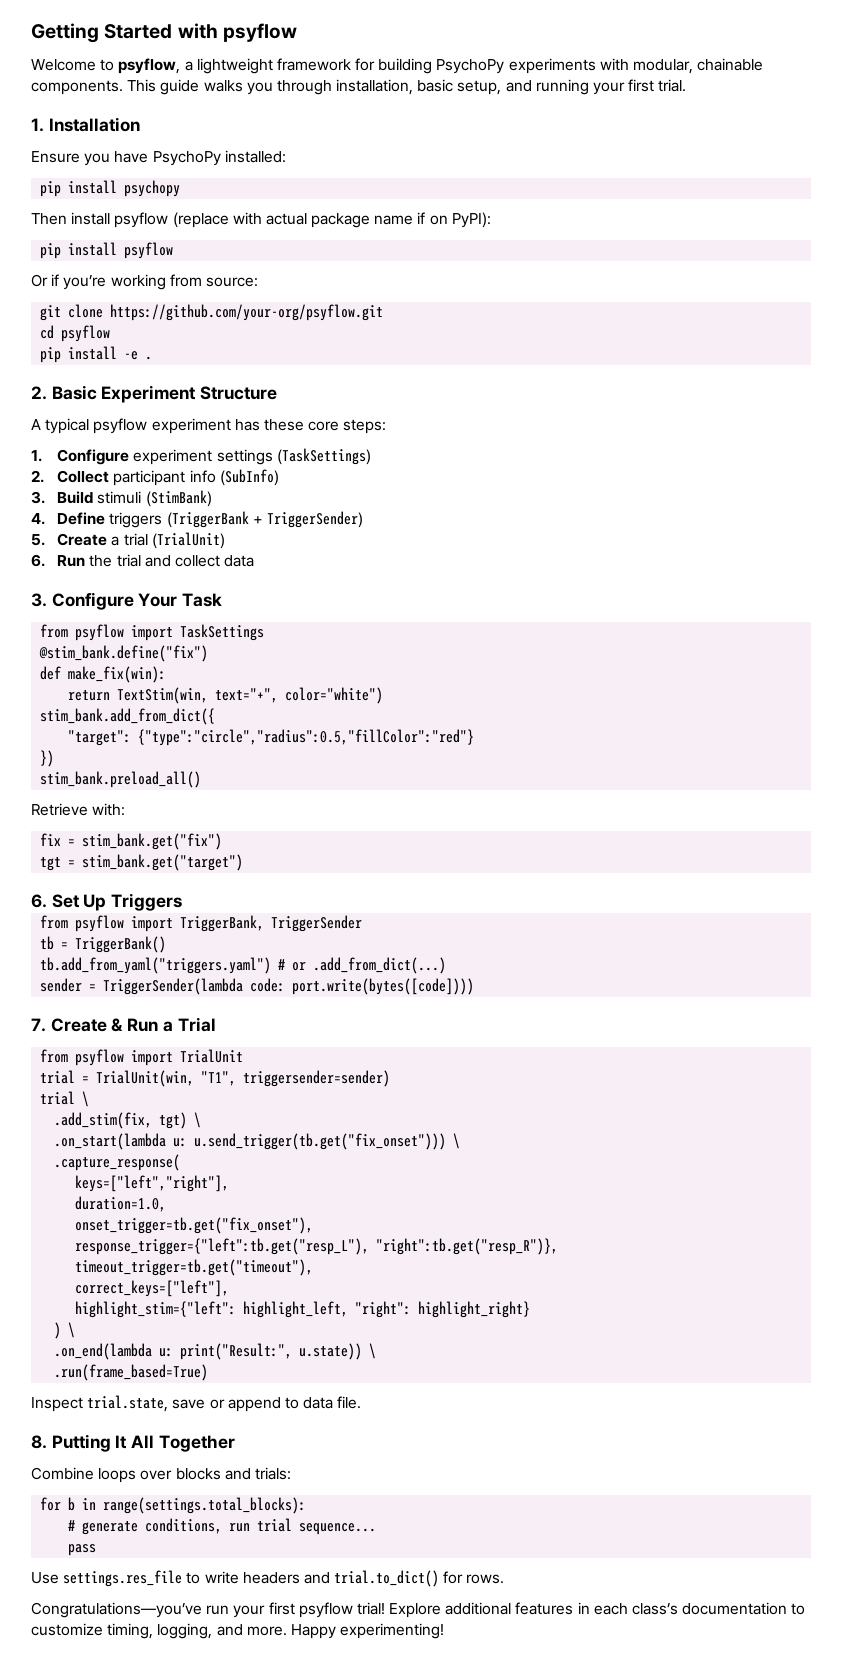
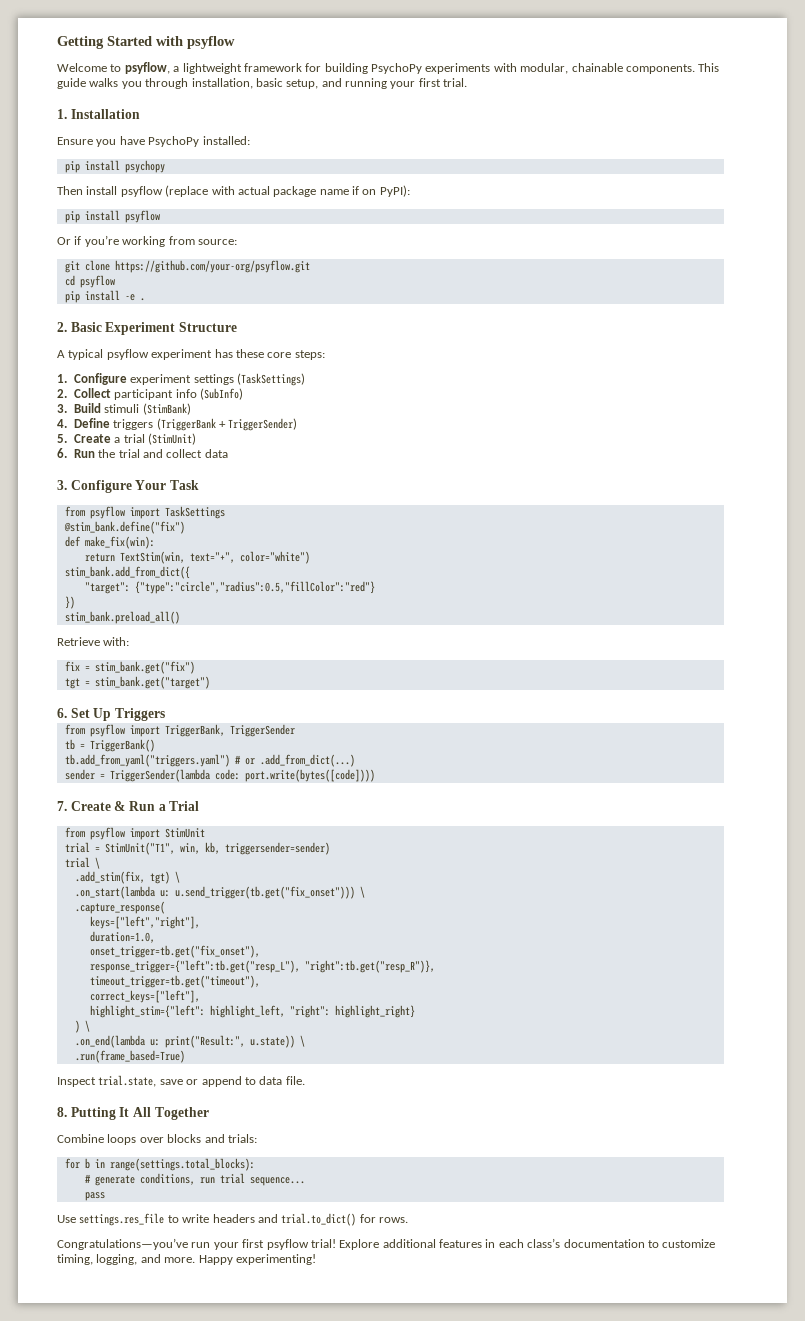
[151,532,225,549] (TrialUnit) -> [147,433,196,445] (StimUnit)
[180,1049,244,1063] TrialUnit -> [164,828,205,838] StimUnit
[96,1070,237,1087] TrialUnit(win, "T1", -> [104,842,220,855] StimUnit("T1", win, kb,

